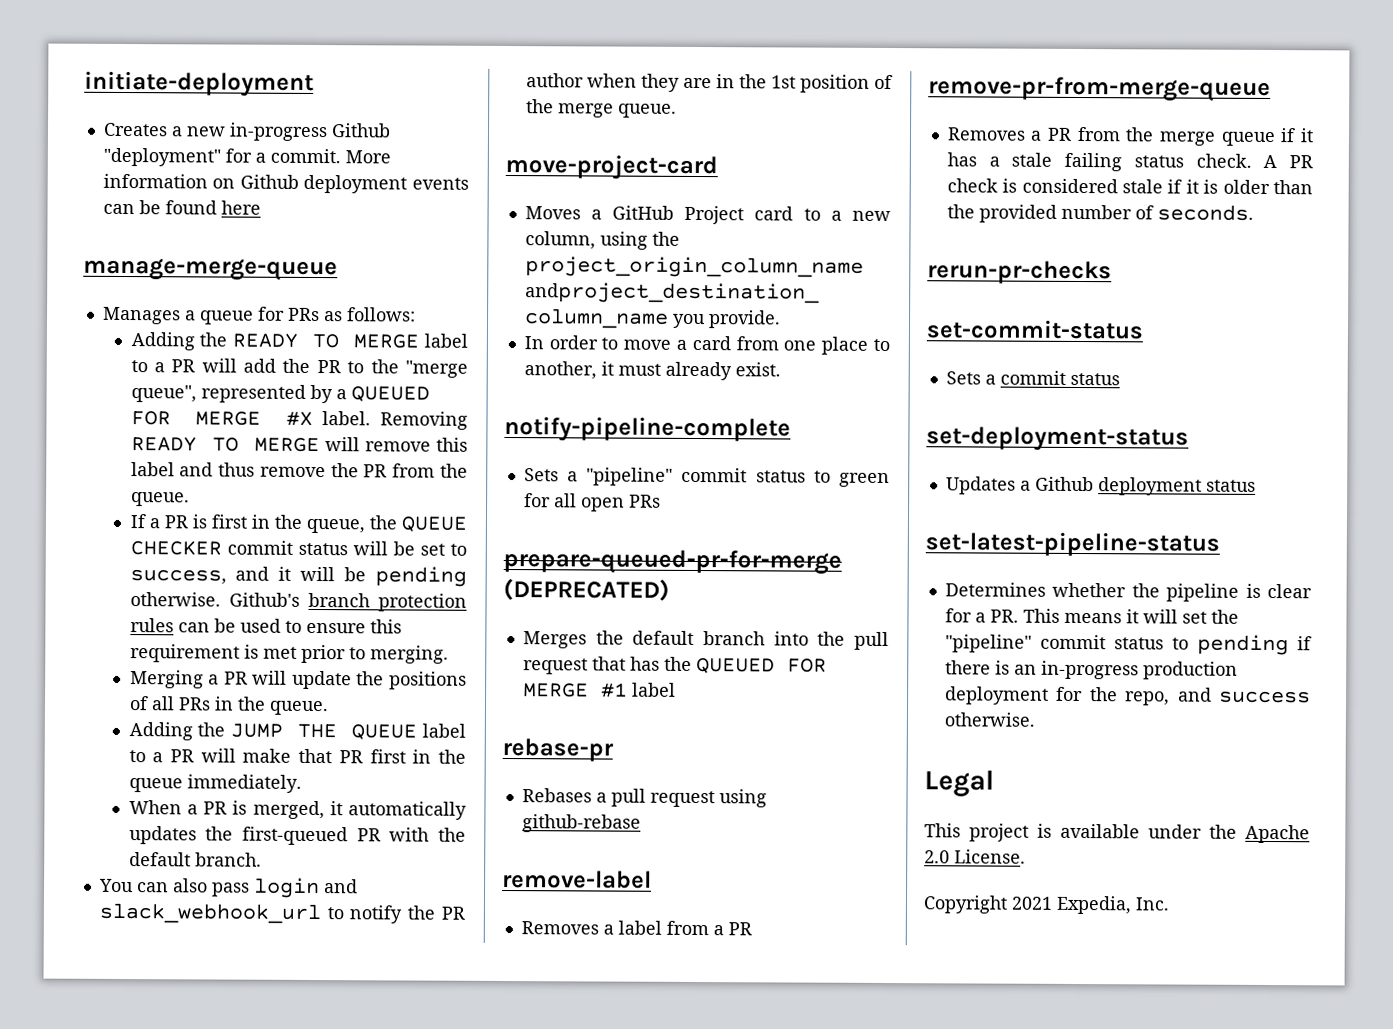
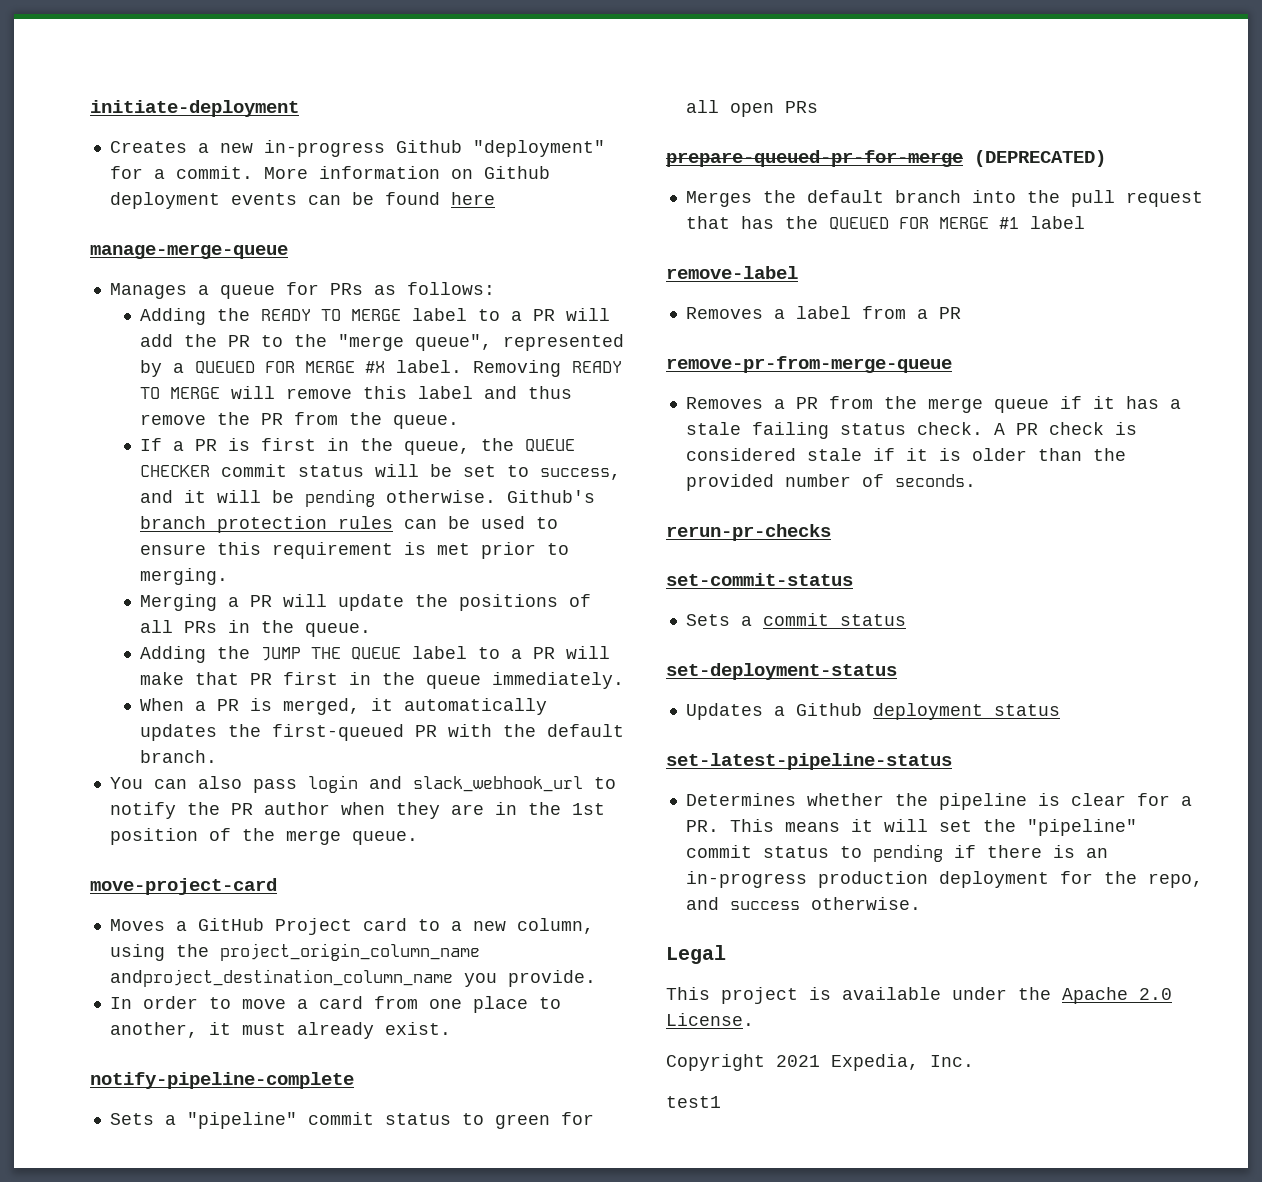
[502,737,614,762] [521,788,767,808] [521,814,641,833] // rebase-pr // Rebases a pull request using github-rebase -> (1085, 222) none
(1170, 904) none -> [666,1096,721,1108] // test1

